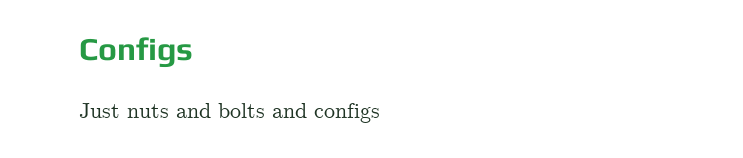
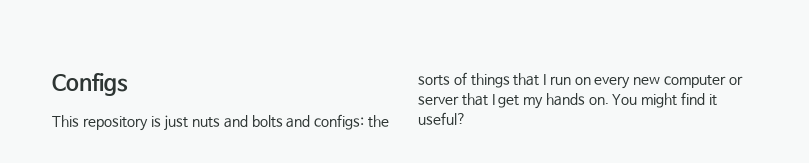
[79,103,380,123] Just nuts and bolts and configs -> [52,114,390,131] [418,72,743,89] [418,92,717,109] [418,112,466,125] This repository is just nuts and bolts and configs: the sorts of things that I run on every new computer or server that I get my hands on. You might find it useful?

